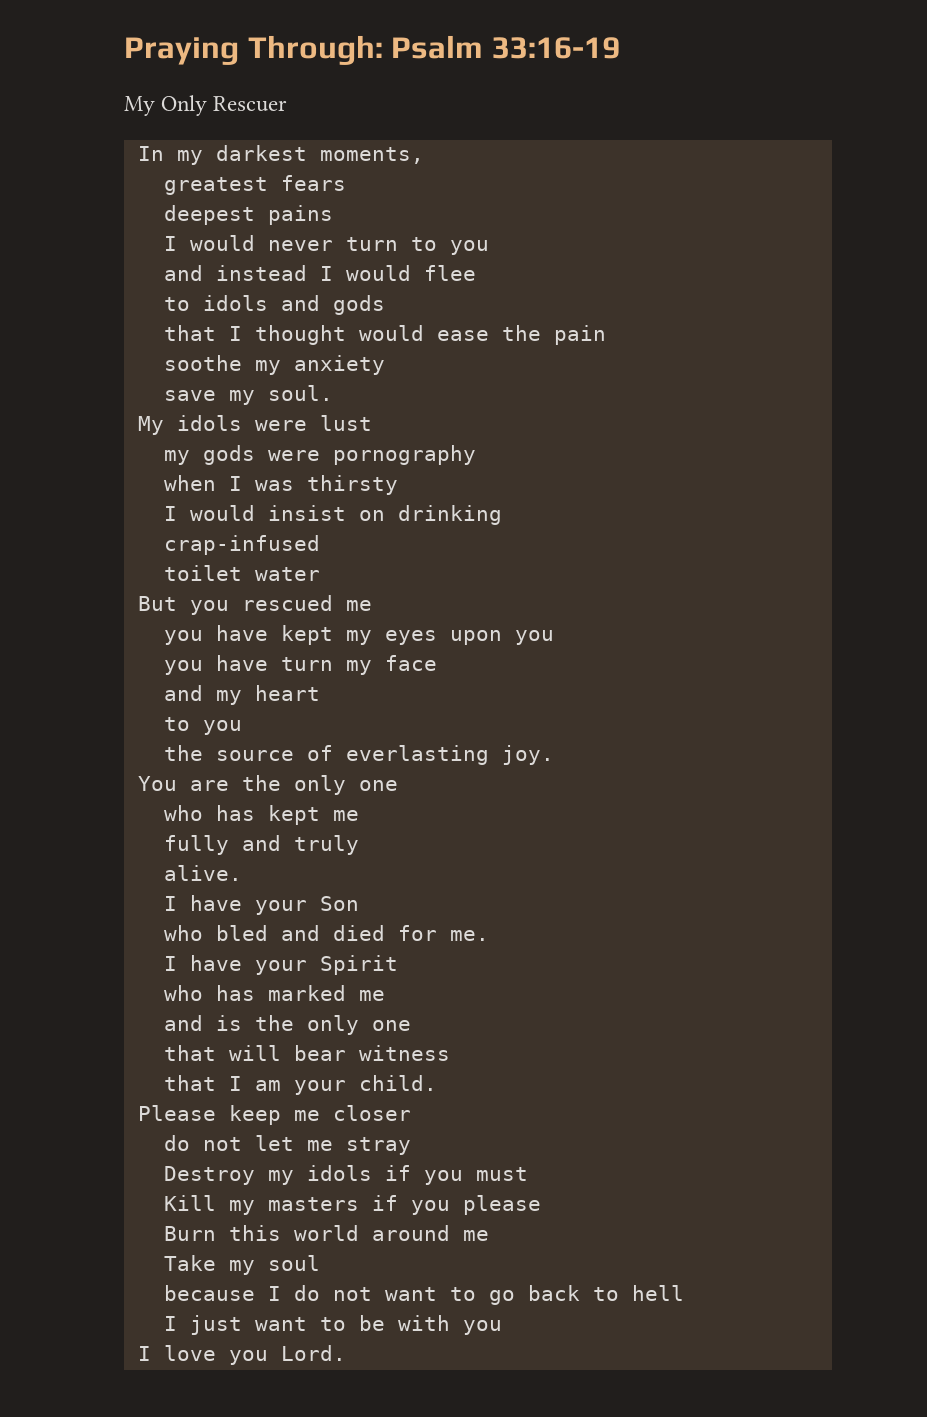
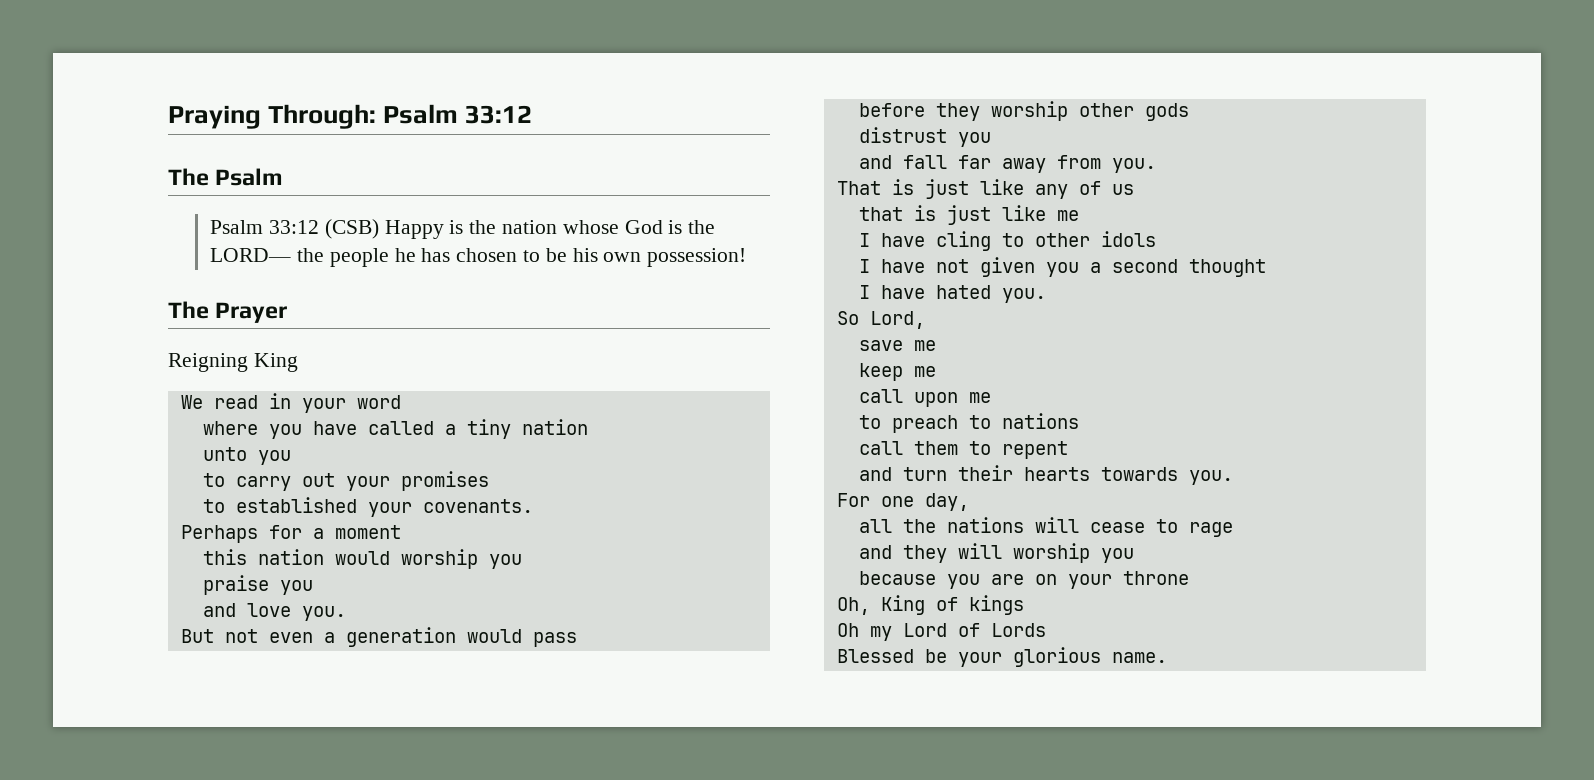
[491,37,620,59] [124,95,288,116] [137,145,424,165] [163,175,346,195] [163,205,333,225] [163,235,489,255] [163,265,476,281] [163,295,385,315] [163,325,606,345] [163,355,385,375] [163,385,333,405] [137,415,372,435] [163,445,476,465] [163,475,398,495] [163,505,502,525] [163,535,320,555] [163,565,320,581] [137,595,372,615] [163,625,554,645] [163,655,437,675] [163,685,320,705] [163,717,242,735] [163,745,554,765] [137,775,398,795] [163,805,359,825] [163,835,359,855] [163,865,242,881] [163,895,359,915] [163,925,489,941] [163,955,398,975] [163,985,385,1001] [163,1015,411,1035] [163,1045,450,1061] [163,1075,437,1095] [137,1105,411,1125] [163,1135,411,1155] [163,1165,528,1185] [163,1195,541,1215] [163,1225,489,1241] [163,1255,320,1275] [163,1285,684,1305] [163,1315,502,1335] [137,1345,346,1365] 33:16-19 // My Only Rescuer // In my darkest moments, // greatest fears // deepest pains // I would never turn to you // and instead I would flee // to idols and gods // that I thought would ease the pain // soothe my anxiety // save my soul. // My idols were lust // my gods were pornography // when I was thirsty // I would insist on drinking // crap-infused // toilet water // But you rescued me // you have kept my eyes upon you // you have turn my face // and my heart // to you // the source of everlasting joy. // You are the only one // who has kept me // fully and truly // alive. // I have your Son // who bled and died for me. // I have your Spirit // who has marked me // and is the only one // that will bear witness // that I am your child. // Please keep me closer // do not let me stray // Destroy my idols if you must // Kill my masters if you please // Burn this world around me // Take my soul // because I do not want to go back to hell // I just want to be with you // I love you Lord. -> [465,105,533,124] [168,168,284,186] [210,219,716,239] [210,248,747,267] [168,301,288,323] [168,353,298,372] [180,393,401,413] [202,419,588,439] [202,447,291,465] [202,471,489,491] [202,497,533,517] [180,525,401,543] [202,549,522,569] [202,575,313,595] [202,603,346,621] [180,627,577,647] [858,101,1189,121] [858,127,991,147] [858,155,1156,173] [836,179,1134,199] [858,205,1079,225] [858,231,1156,251] [858,257,1266,277] [858,285,1046,303] [836,311,925,329] [858,340,936,351] [858,363,936,381] [858,389,991,407] [858,413,1079,433] [858,441,1068,459] [858,465,1233,485] [836,493,969,511] [858,517,1233,537] [858,543,1134,563] [858,571,1189,589] [836,595,1024,615] [836,623,1046,641] [836,647,1167,667] 33:12 // The Psalm // Psalm 33:12 (CSB) Happy is the nation whose God is the LORD— the people he has chosen to be his own possession! // The Prayer // Reigning King // We read in your word // where you have called a tiny nation // unto you // to carry out your promises // to established your covenants. // Perhaps for a moment // this nation would worship you // praise you // and love you. // But not even a generation would pass // before they worship other gods // distrust you // and fall far away from you. // That is just like any of us // that is just like me // I have cling to other idols // I have not given you a second thought // I have hated you. // So Lord, // save me // keep me // call upon me // to preach to nations // call them to repent // and turn their hearts towards you. // For one day, // all the nations will cease to rage // and they will worship you // because you are on your throne // Oh, King of kings // Oh my Lord of Lords // Blessed be your glorious name.

